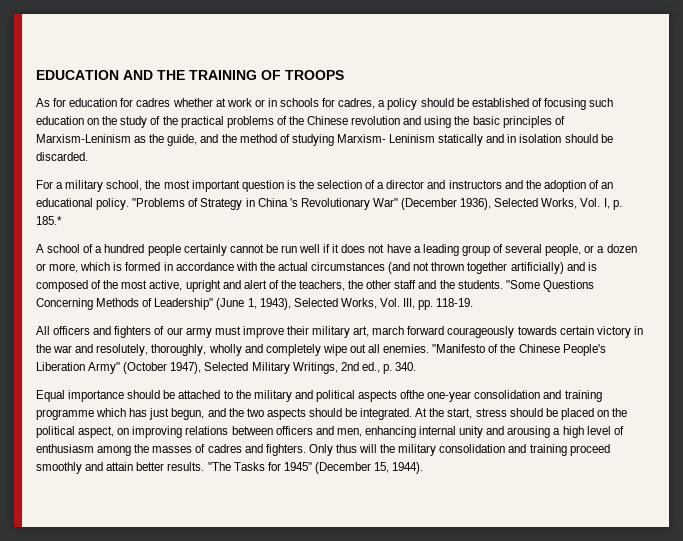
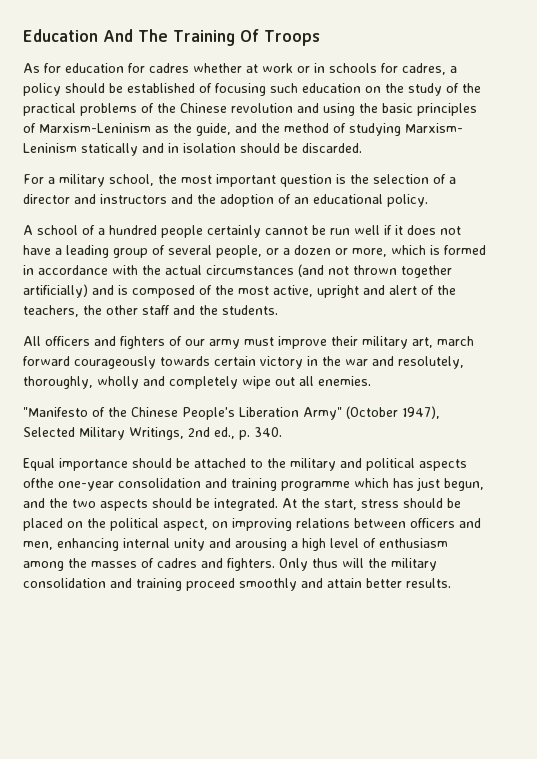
[36,70,344,80] EDUCATION AND THE TRAINING OF TROOPS -> [23,29,320,46] Education And The Training Of Troops
[132,198,622,210] [36,216,62,225] "Problems of Strategy in China 's Revolutionary War" (December 1936), Selected Works, Vol. I, p. 185.* -> (428, 200) none
[505,280,594,292] [36,298,474,310] "Some Questions Concerning Methods of Leadership" (June 1, 1943), Selected Works, Vol. III, pp. 118-19. -> (278, 310) none
(430, 348) none -> (371, 381) //
[207,462,424,474] "The Tasks for 1945" (December 15, 1944). -> (451, 583) none

